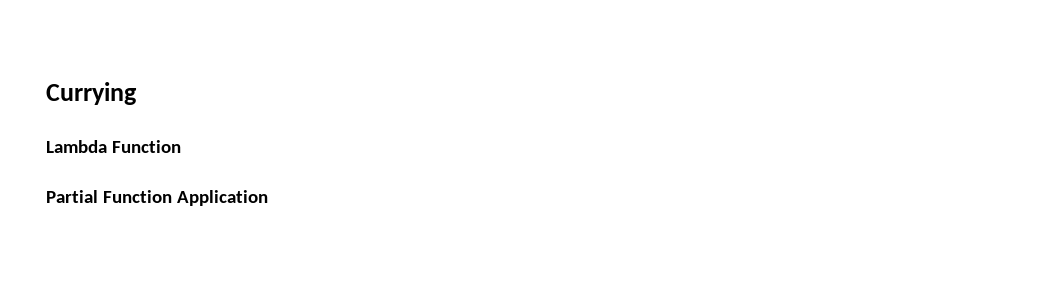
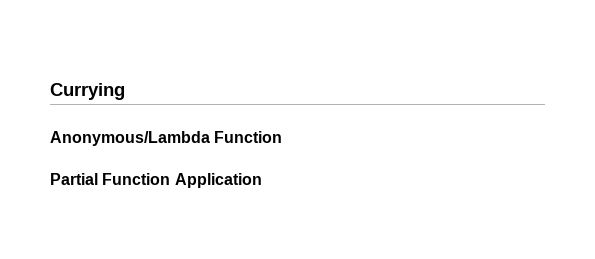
[46,140,107,153] Lambda -> [50,131,210,146] Anonymous/Lambda

